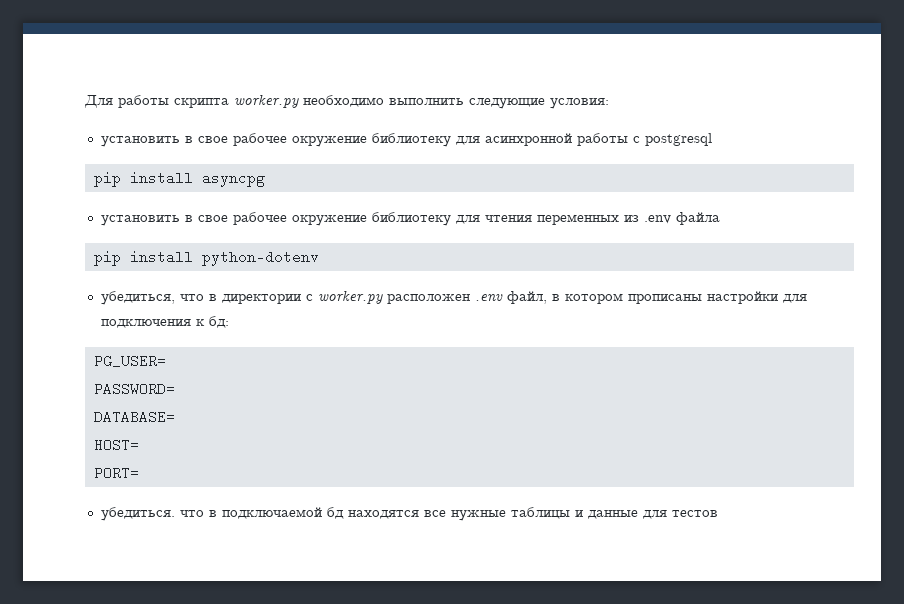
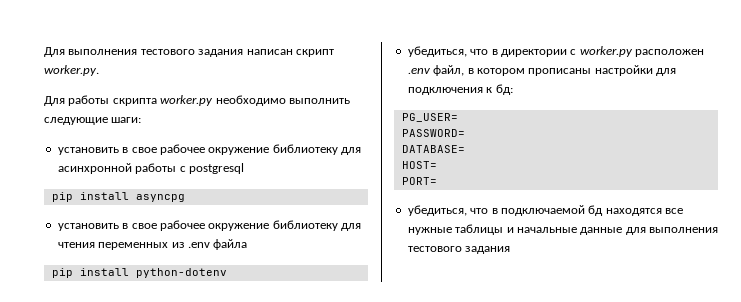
[84,95,113,108] Для -> [44,47,334,57] [44,65,99,76] [44,96,65,106] Для выполнения тестового задания написан скрипт worker.py. // Для
[550,98,609,109] условия: -> [111,117,142,123] шаги:
[100,507,175,521] убедиться. -> [407,205,467,216] убедиться,
(583, 513) none -> [516,227,577,233] начальные
[671,510,718,517] тестов -> [649,227,718,233] [407,246,511,254] выполнения тестового задания

